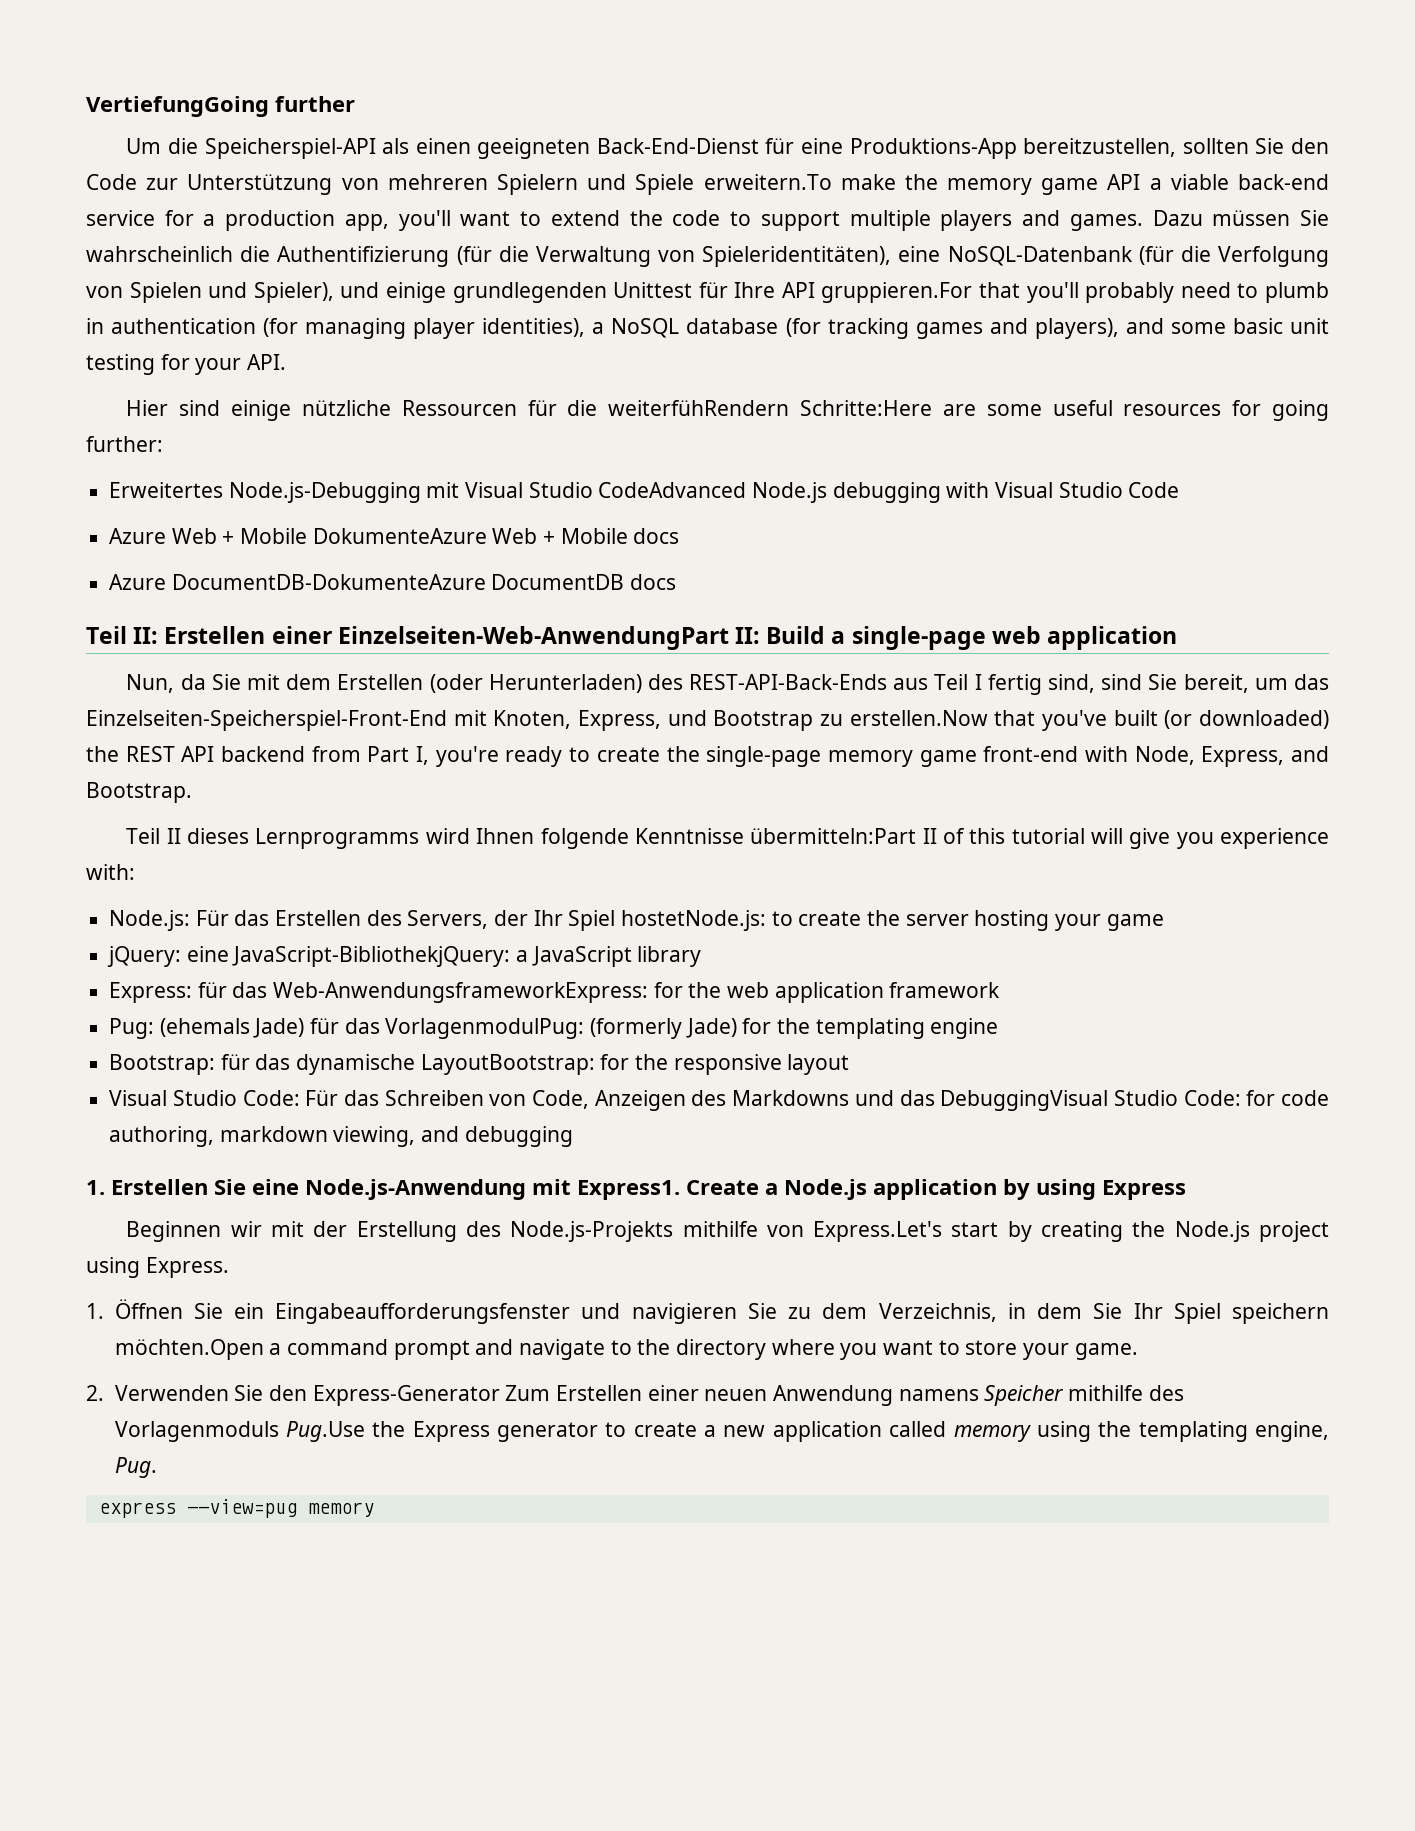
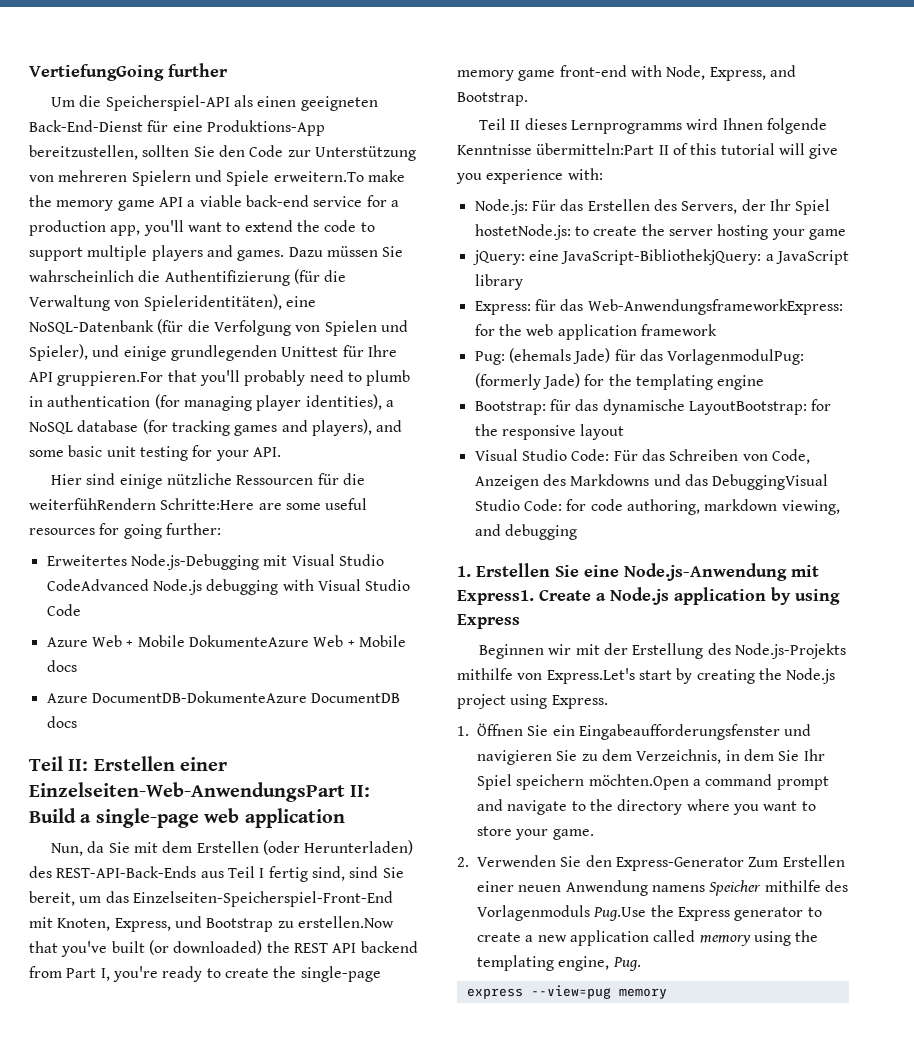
[337,626,729,650] Einzelseiten-Web-AnwendungPart -> [29,782,345,802] Einzelseiten-Web-AnwendungsPart

